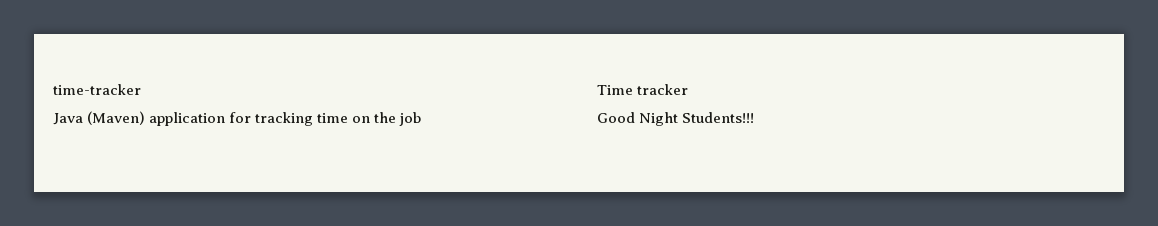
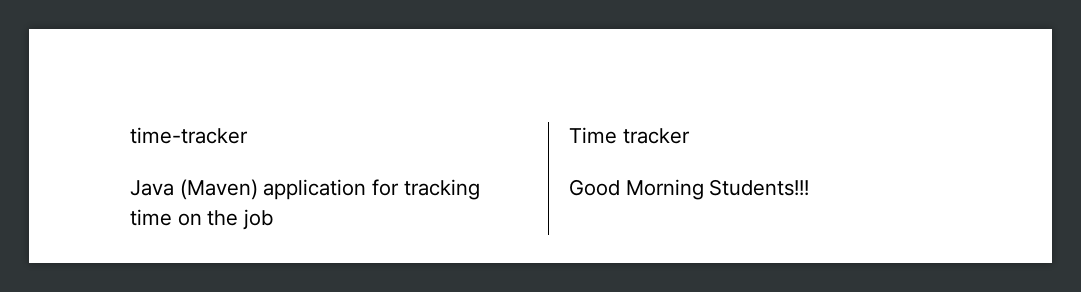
[639,112,679,126] Night -> [625,179,704,200] Morning

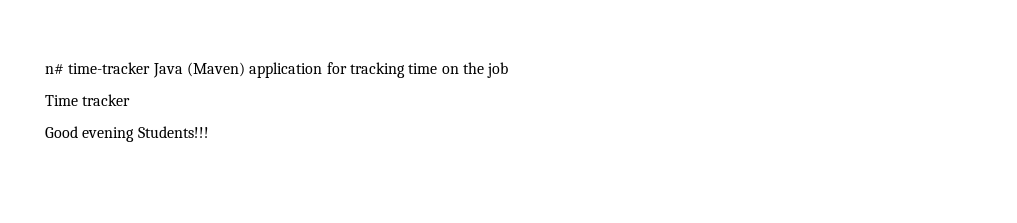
(130, 135) none -> [45,64,64,74] n#
(248, 135) // -> (151, 68) none
[625,179,704,200] Morning -> [82,127,135,142] evening

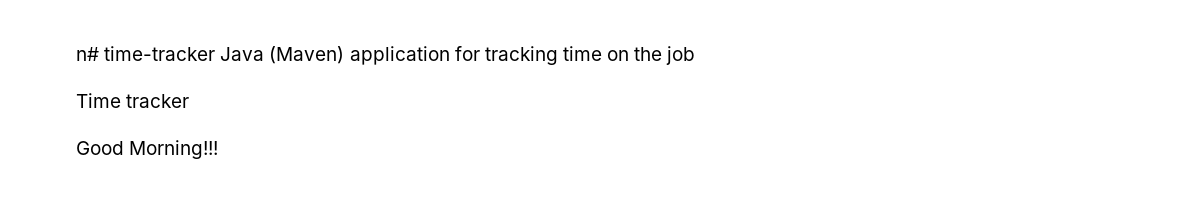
[82,126,209,142] evening Students!!! -> [129,140,219,159] Morning!!!

